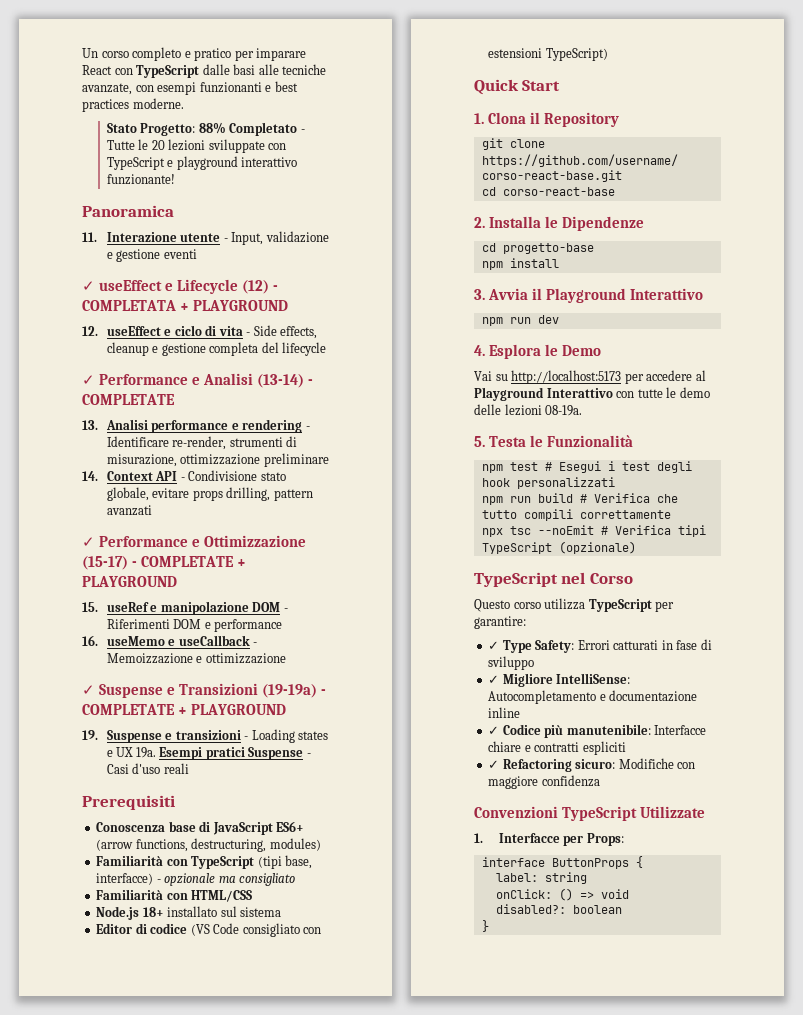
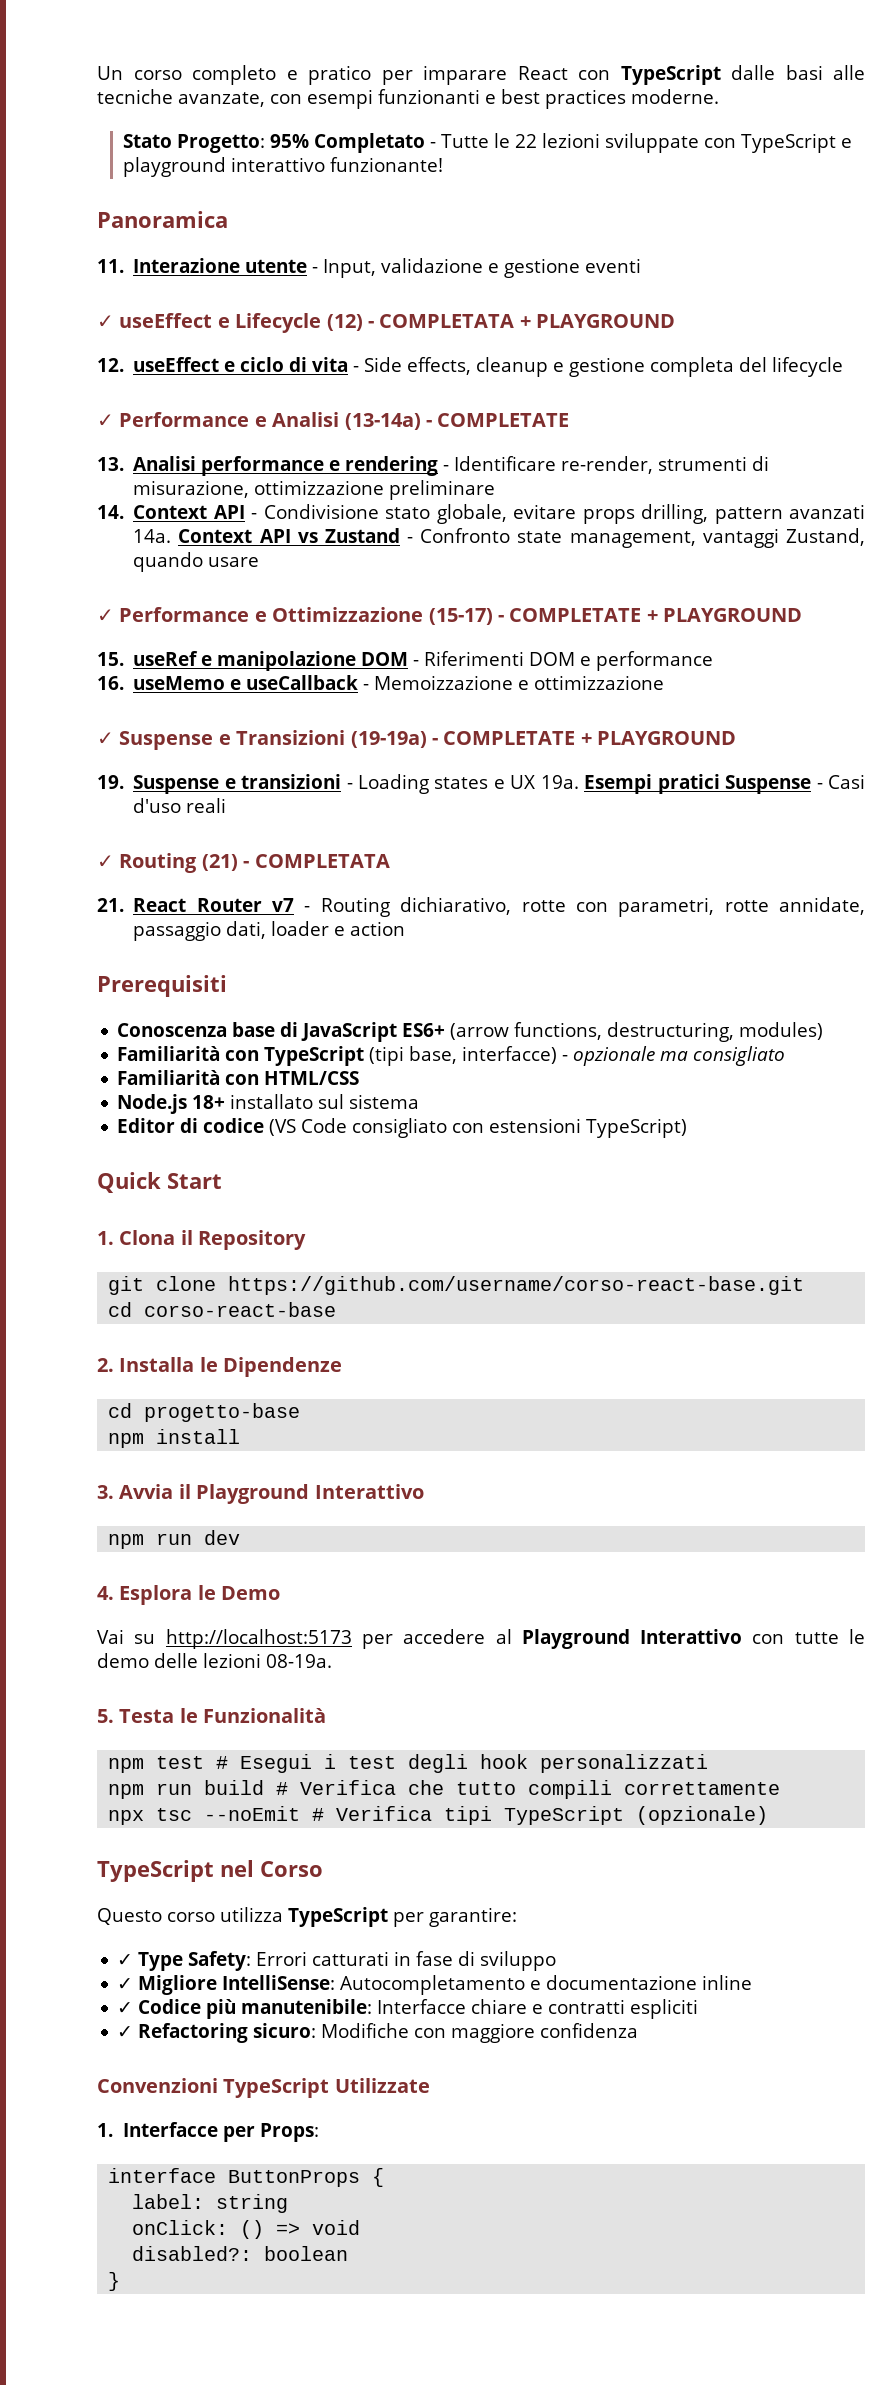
[198,122,226,134] 88% -> [270,134,310,148] 95%
[151,140,165,150] 20 -> [515,134,538,148] 22
[256,374,304,388] (13-14) -> [344,413,421,430] (13-14a)
(152, 510) none -> [133,528,865,548] [133,552,260,572] 14a. Context API vs Zustand - Confronto state management, vantaggi Zustand, quando usare
(189, 768) none -> [97,853,390,873] [97,897,865,917] [133,921,406,941] // ✓ Routing (21) - COMPLETATA // 21. React Router v7 - Routing dichiarativo, rotte con parametri, rotte annidate, passaggio dati, loader e action

